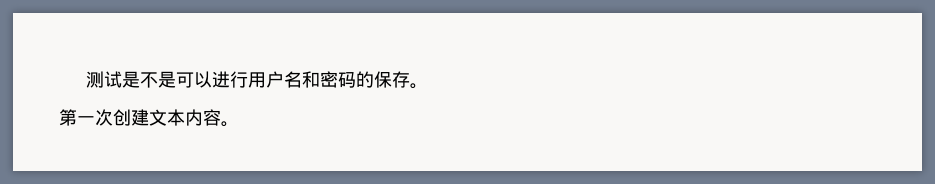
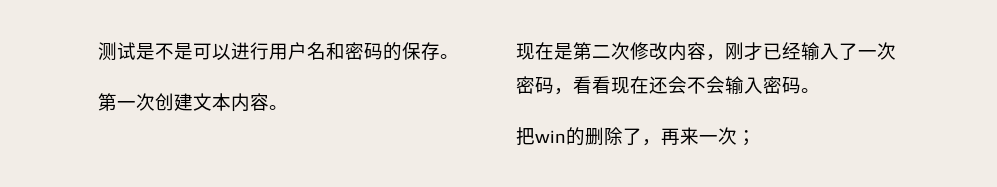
(239, 124) none -> [516,42,896,61] [516,76,820,95] [516,127,756,146] // 现在是第二次修改内容，刚才已经输入了一次密码，看看现在还会不会输入密码。 // 把win的删除了，再来一次；

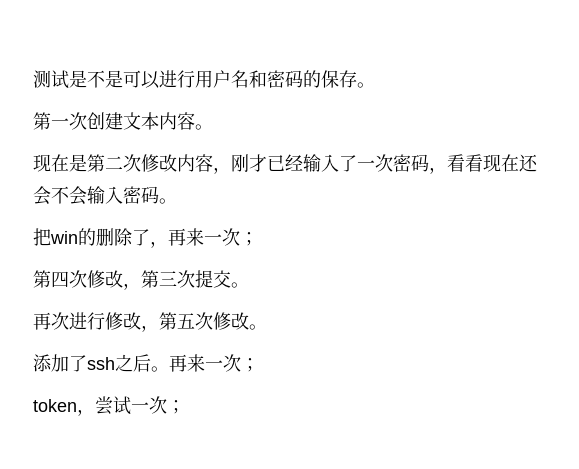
(756, 138) none -> [33,270,249,290] [33,312,267,332] [33,354,259,372] [33,396,185,416] // 第四次修改，第三次提交。 // 再次进行修改，第五次修改。 // 添加了ssh之后。再来一次； // token，尝试一次；

